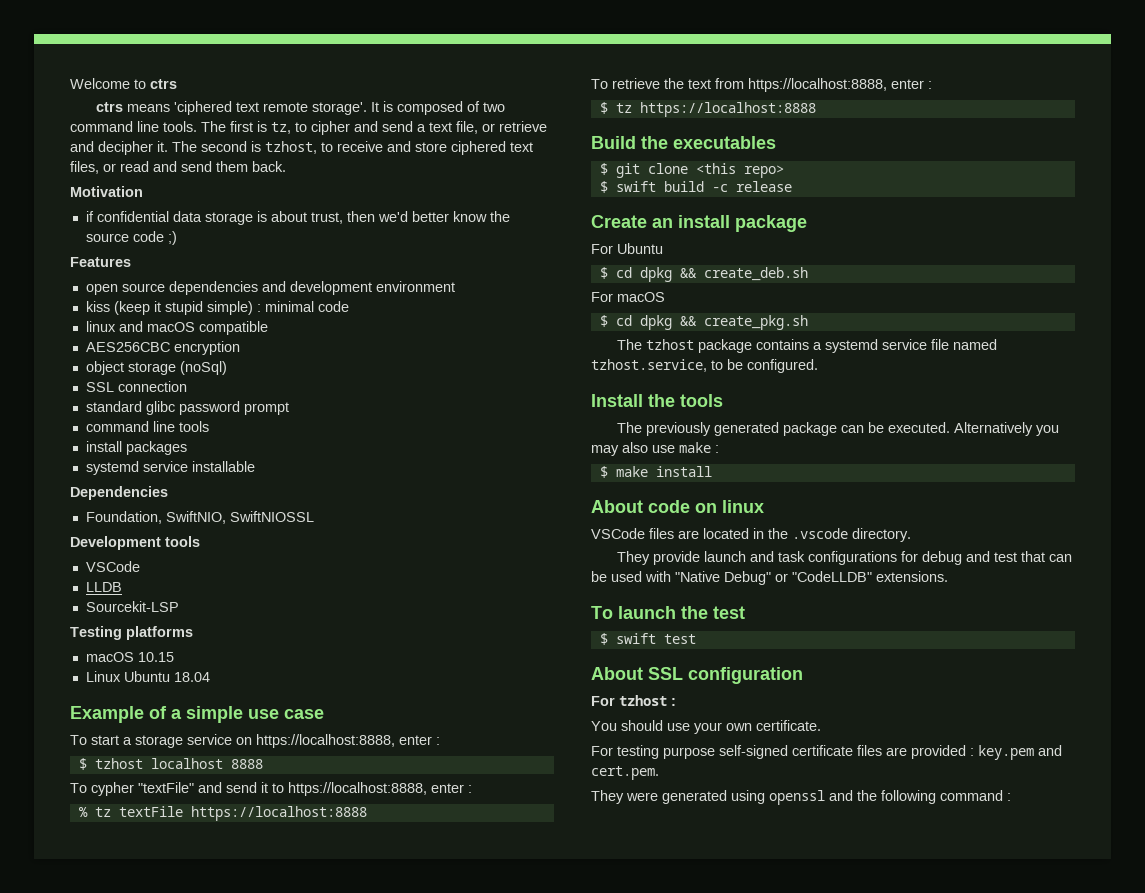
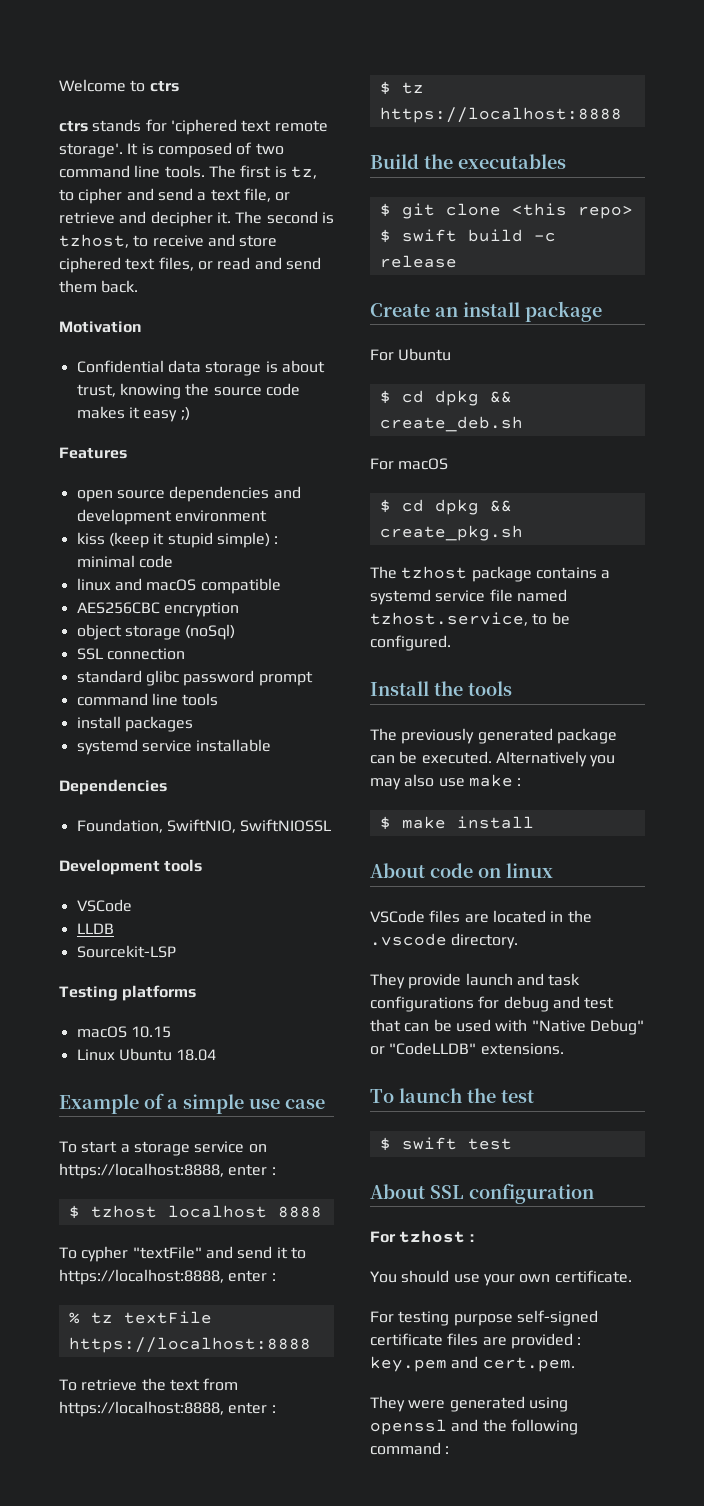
[127,104,171,112] means -> [92,119,167,132] stands for
[85,211,169,222] if confidential -> [76,360,164,373] Confidential
[346,211,510,222] [85,231,164,242] then we'd better know the source code -> [119,383,300,399] [76,406,178,422] knowing the source code makes it easy

